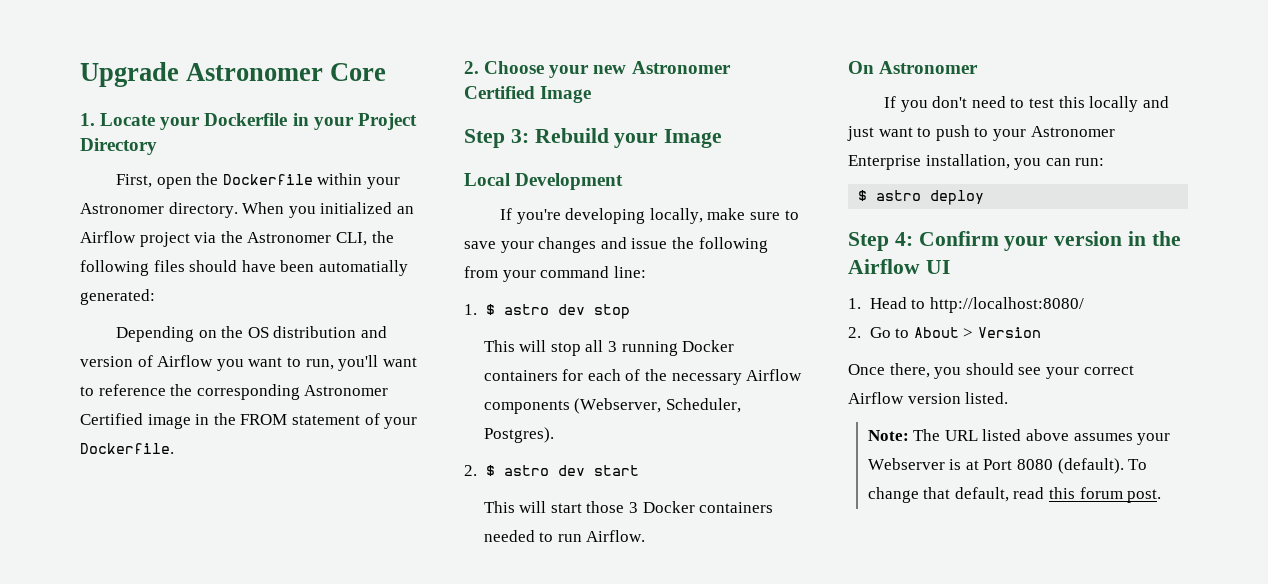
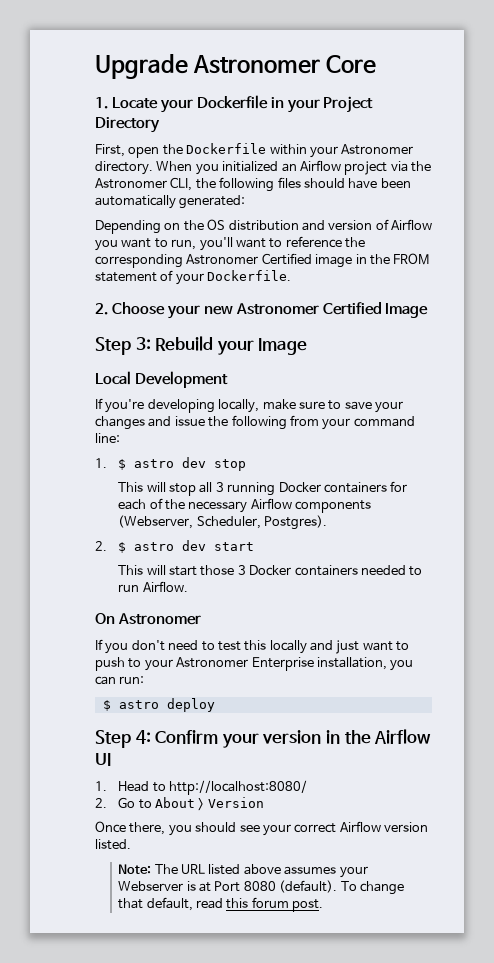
[318,260,408,276] automatially -> [95,195,176,209] automatically

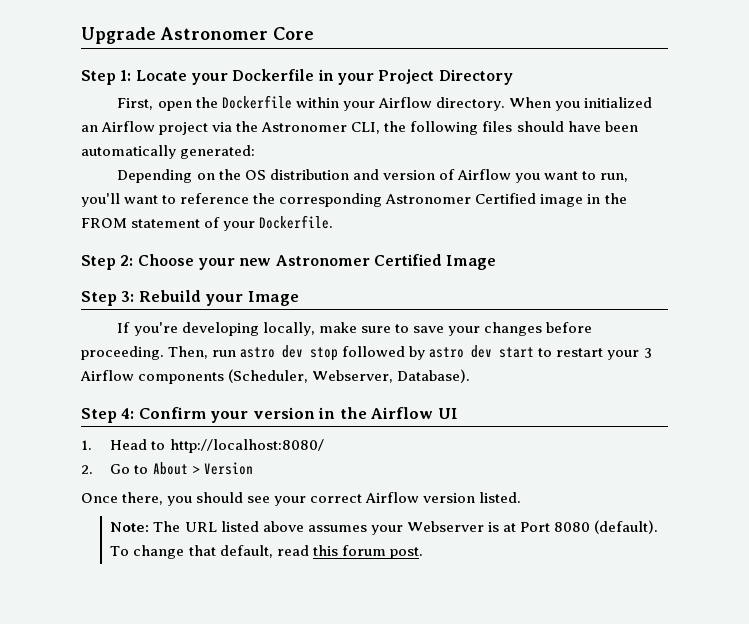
[95,97,108,109] 1. -> [81,70,132,85] Step 1:
[341,144,414,155] Astronomer -> [377,97,432,108] Airflow
[95,303,108,315] 2. -> [81,255,134,270] Step 2:
[95,371,228,388] // Local Development -> (299, 298) none
[148,415,415,430] [95,433,120,443] [95,457,247,471] [118,481,408,496] [118,498,372,513] [118,515,328,530] [95,540,255,553] [118,565,423,576] [118,581,188,592] [95,613,201,625] [95,639,410,654] [95,657,414,671] [95,676,145,685] [102,698,215,712] and issue the following from your command line: // 1. $ astro dev stop // This will stop all 3 running Docker containers for each of the necessary Airflow components (Webserver, Scheduler, Postgres). // 2. $ astro dev start // This will start those 3 Docker containers needed to run Airflow. // On Astronomer // If you don't need to test this locally and just want to push to your Astronomer Enterprise installation, you can run: // $ astro deploy -> [545,322,592,333] [81,345,652,361] [80,369,471,384] before proceeding. Then, run astro dev stop followed by astro dev start to restart your 3 Airflow components (Scheduler, Webserver, Database).

